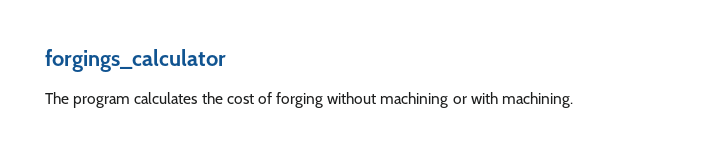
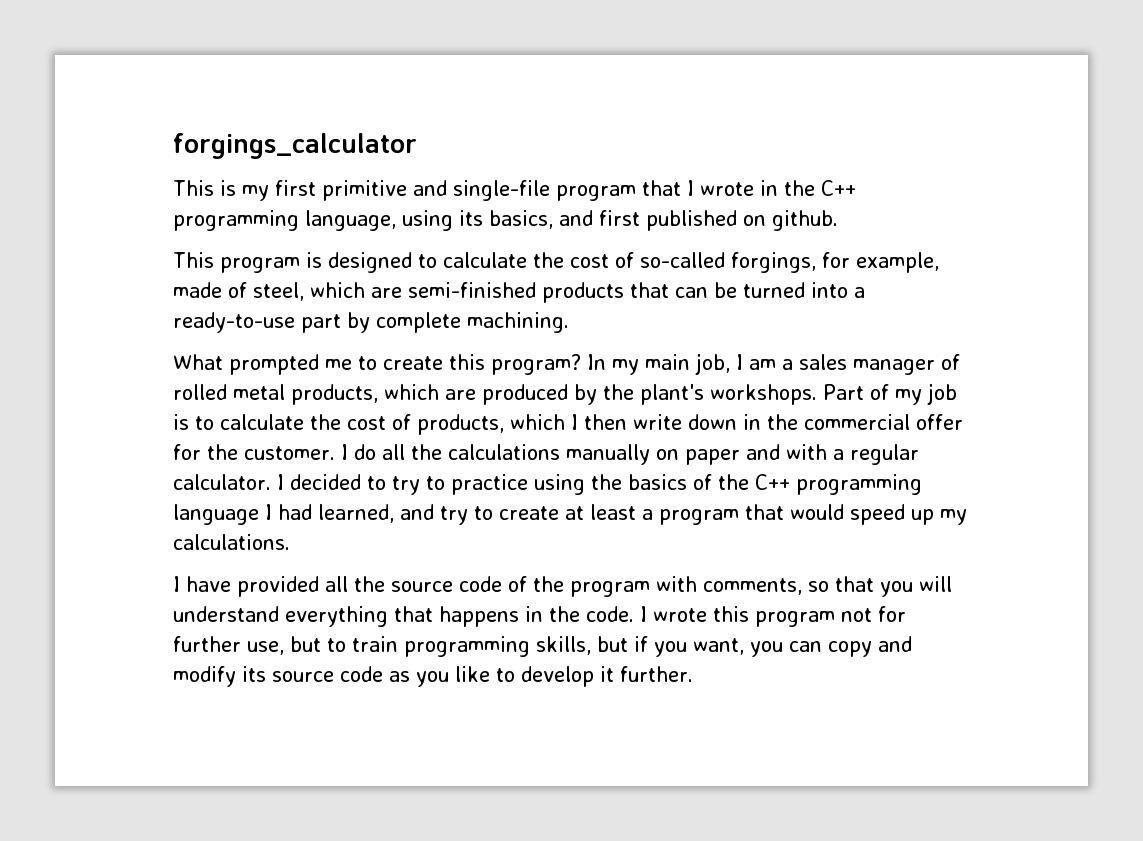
[45,92,574,108] The program calculates the cost of forging without machining or with machining. -> [173,180,856,201] [173,210,838,231] [173,252,939,273] [173,282,865,303] [173,312,569,333] [173,353,960,375] [173,383,957,405] [173,414,963,435] [173,444,919,465] [173,474,922,495] [173,504,967,525] [173,534,290,550] [173,576,952,597] [173,606,906,627] [173,636,912,657] [173,666,693,687] This is my first primitive and single-file program that I wrote in the C++ programming language, using its basics, and first published on github. // This program is designed to calculate the cost of so-called forgings, for example, made of steel, which are semi-finished products that can be turned into a ready-to-use part by complete machining. // What prompted me to create this program? In my main job, I am a sales manager of rolled metal products, which are produced by the plant's workshops. Part of my job is to calculate the cost of products, which I then write down in the commercial offer for the customer. I do all the calculations manually on paper and with a regular calculator. I decided to try to practice using the basics of the C++ programming language I had learned, and try to create at least a program that would speed up my calculations. // I have provided all the source code of the program with comments, so that you will understand everything that happens in the code. I wrote this program not for further use, but to train programming skills, but if you want, you can copy and modify its source code as you like to develop it further.

